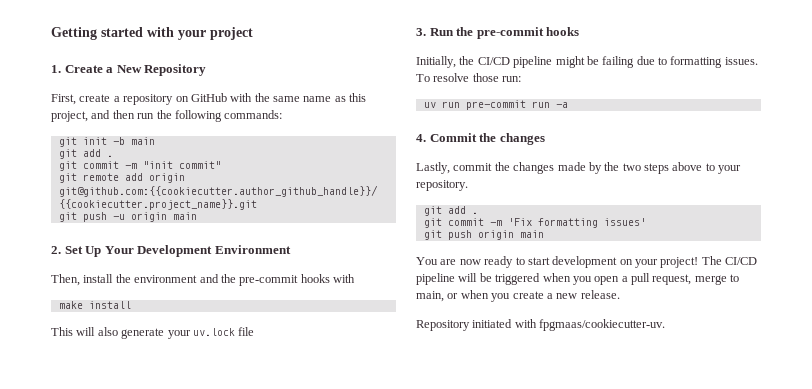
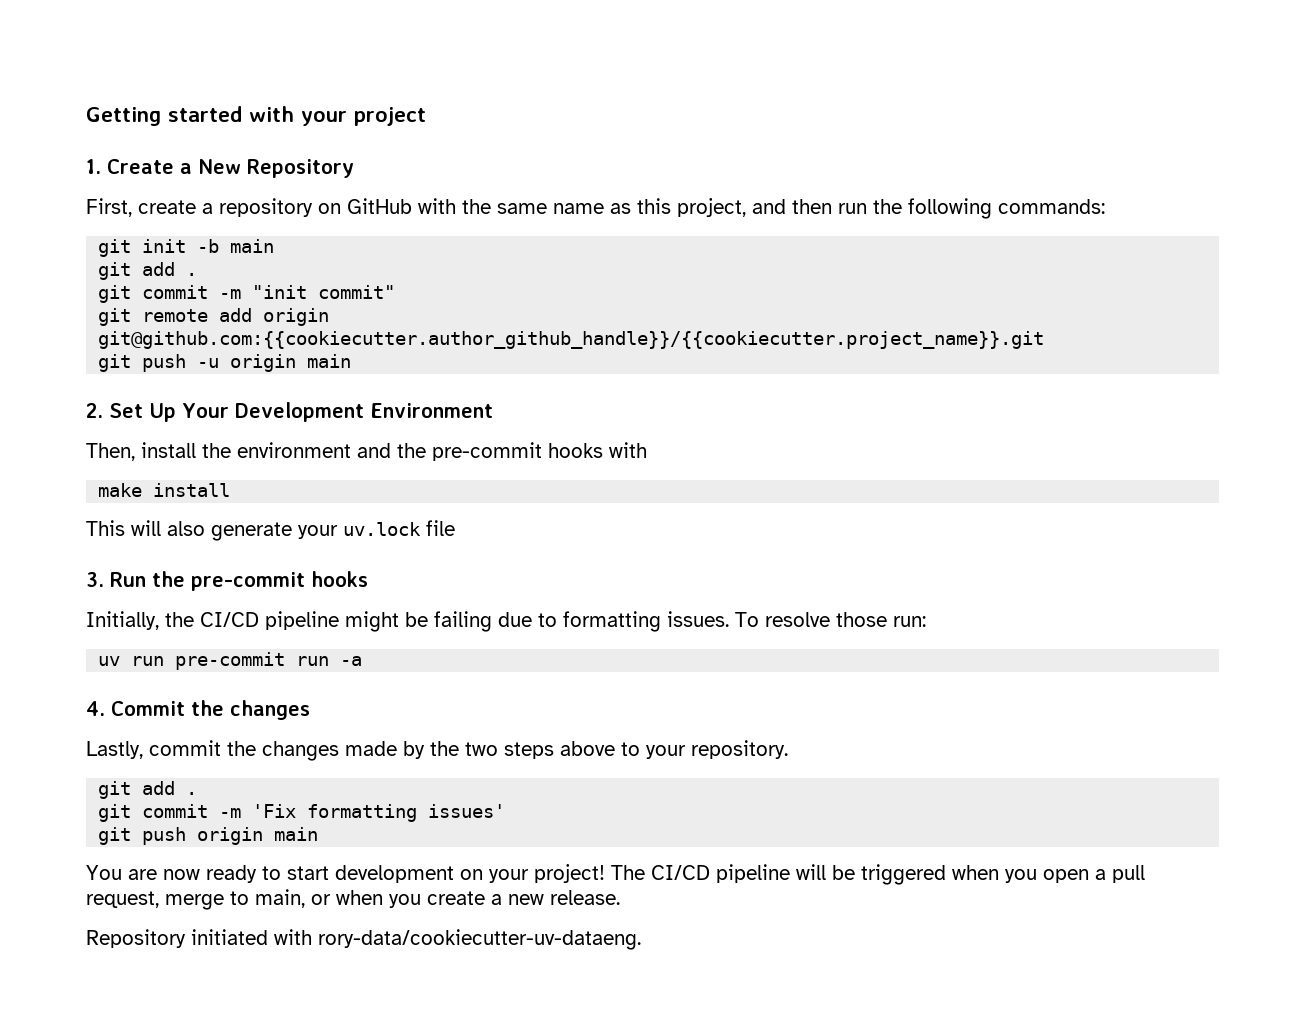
[539,319,666,331] fpgmaas/cookiecutter-uv. -> [318,929,641,950] rory-data/cookiecutter-uv-dataeng.

